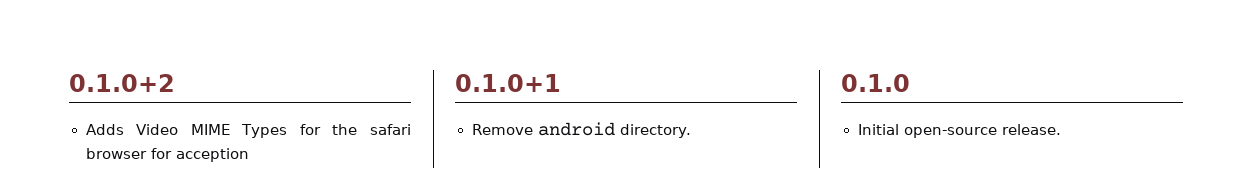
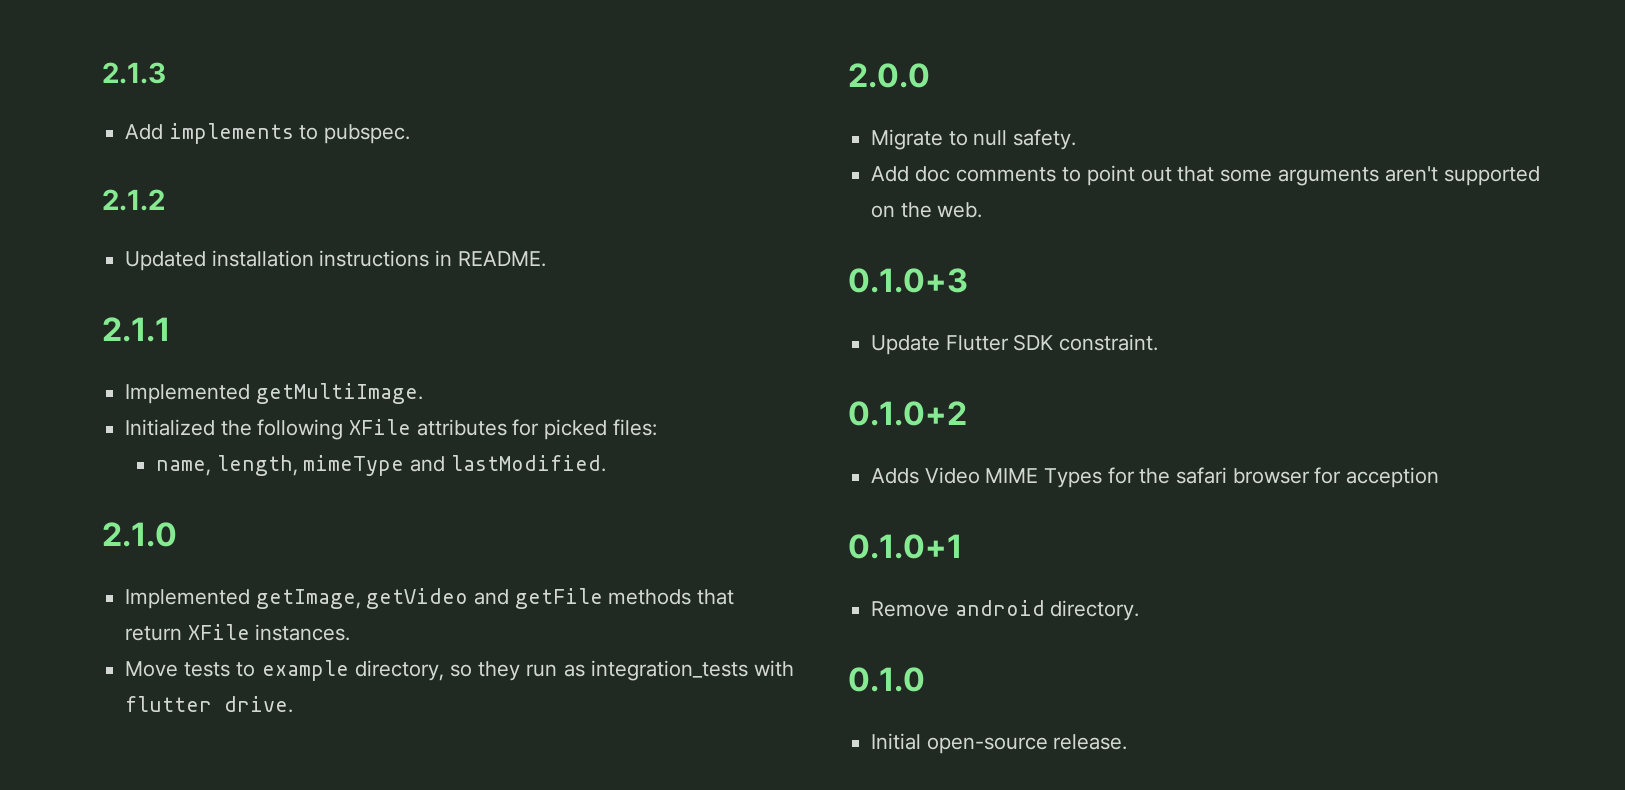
(69, 83) none -> [102,62,166,84] [125,123,411,144] [102,189,165,211] [125,250,546,271] [102,317,170,342] [125,383,423,404] [125,419,657,440] [155,455,606,476] [102,522,177,547] [125,588,735,609] [125,624,351,641] [125,660,794,681] [125,696,294,713] [848,63,930,88] [871,129,1077,150] [871,165,1540,186] [871,202,983,218] [848,268,968,293] [871,334,1159,355] 2.1.3 // Add implements to pubspec. // 2.1.2 // Updated installation instructions in README. // 2.1.1 // Implemented getMultiImage. // Initialized the following XFile attributes for picked files: // name, length, mimeType and lastModified. // 2.1.0 // Implemented getImage, getVideo and getFile methods that return XFile instances. // Move tests to example directory, so they run as integration_tests with flutter drive. // 2.0.0 // Migrate to null safety. // Add doc comments to point out that some arguments aren't supported on the web. // 0.1.0+3 // Update Flutter SDK constraint. //

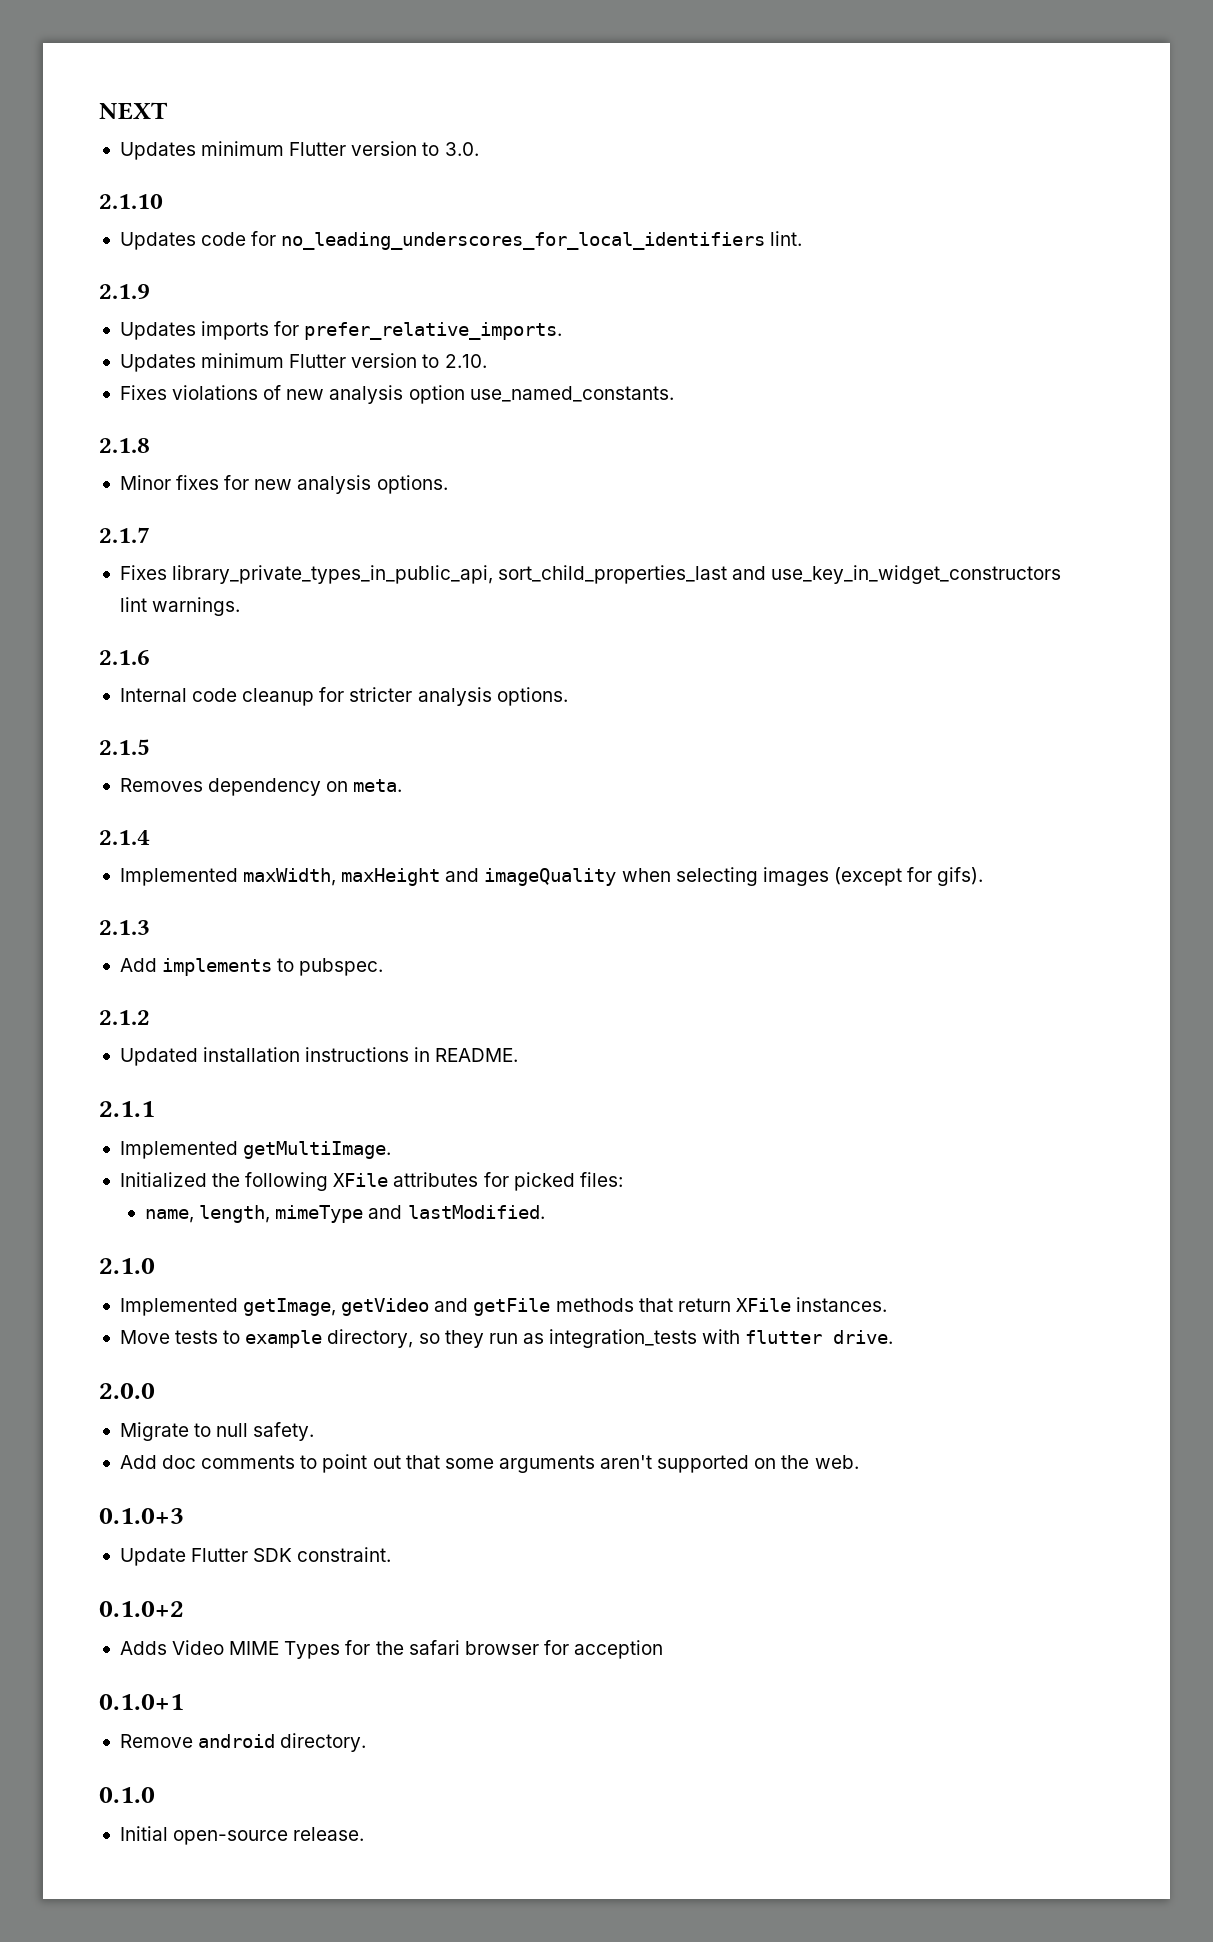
(102, 73) none -> [99,102,168,120] [119,141,479,160] [99,194,163,209] [119,231,803,250] [99,284,150,299] [119,321,563,340] [119,353,487,372] [119,385,674,404] [99,438,150,453] [119,475,448,494] [99,527,150,543] [119,565,1062,584] [119,597,241,616] [99,650,150,665] [119,687,568,706] [99,739,150,755] [119,778,403,796] [99,830,150,845] [119,867,984,886] NEXT // Updates minimum Flutter version to 3.0. // 2.1.10 // Updates code for no_leading_underscores_for_local_identifiers lint. // 2.1.9 // Updates imports for prefer_relative_imports. // Updates minimum Flutter version to 2.10. // Fixes violations of new analysis option use_named_constants. // 2.1.8 // Minor fixes for new analysis options. // 2.1.7 // Fixes library_private_types_in_public_api, sort_child_properties_last and use_key_in_widget_constructors lint warnings. // 2.1.6 // Internal code cleanup for stricter analysis options. // 2.1.5 // Removes dependency on meta. // 2.1.4 // Implemented maxWidth, maxHeight and imageQuality when selecting images (except for gifs). //

